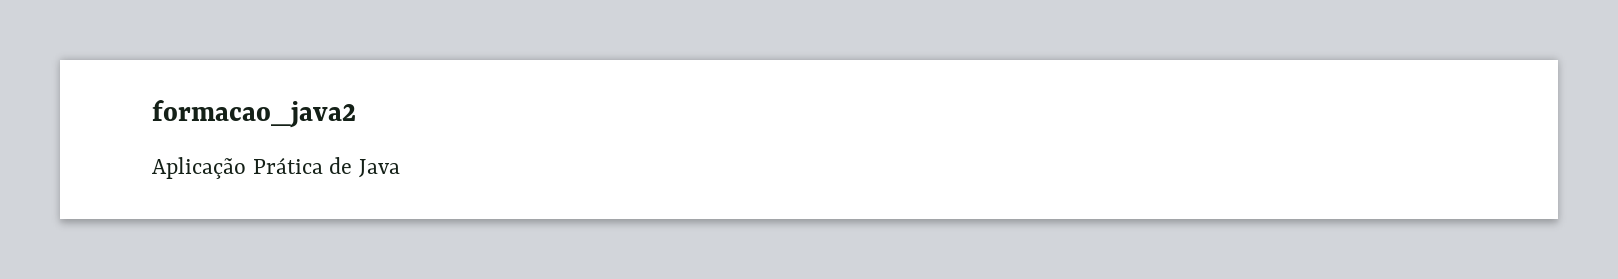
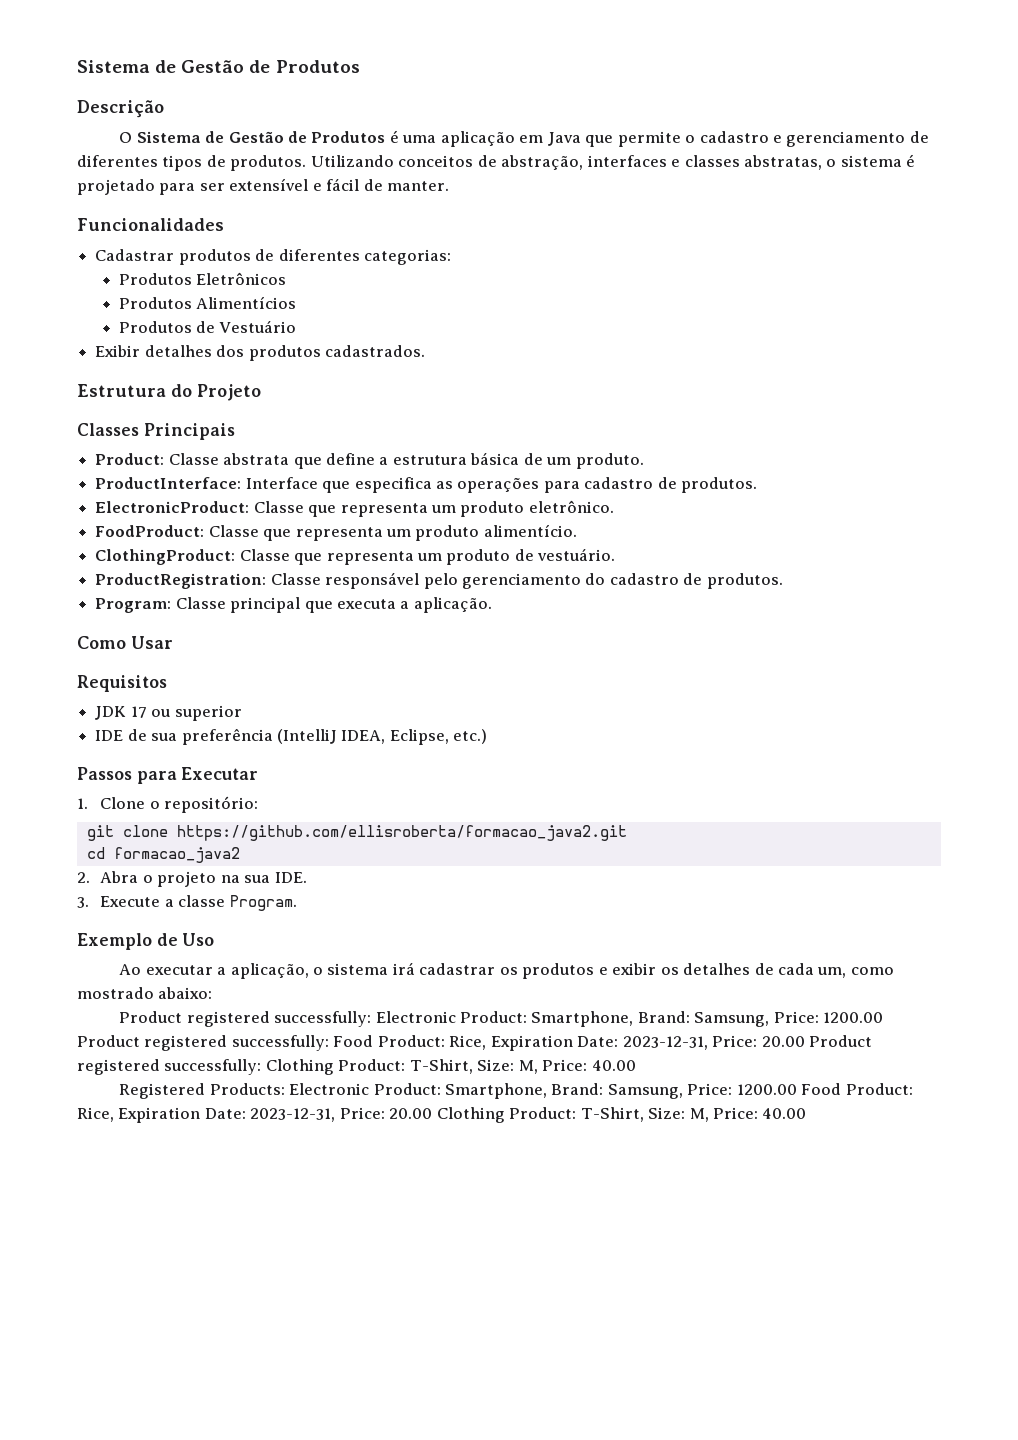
[152,100,356,128] [152,157,400,179] formacao_java2 // Aplicação Prática de Java -> [77,60,360,73] [77,100,164,118] [119,130,929,147] [77,154,916,171] [77,178,450,195] [77,218,224,231] [95,249,451,265] [118,272,287,285] [118,296,297,309] [118,320,297,333] [95,345,425,361] [77,384,261,401] [77,423,235,440] [95,452,644,469] [95,477,758,493] [95,500,614,517] [95,524,577,541] [95,548,616,565] [95,572,783,589] [95,597,492,613] [77,636,173,649] [77,675,167,692] [95,705,242,721] [95,728,488,745] [77,767,259,784] [77,796,259,813] [86,825,627,841] [86,847,240,863] [77,871,307,887] [77,895,297,911] [77,933,215,950] [119,962,894,979] [77,987,213,999] [119,1011,884,1027] [77,1035,873,1051] [77,1059,636,1075] [119,1083,913,1099] [77,1107,807,1123] Sistema de Gestão de Produtos // Descrição // O Sistema de Gestão de Produtos é uma aplicação em Java que permite o cadastro e gerenciamento de diferentes tipos de produtos. Utilizando conceitos de abstração, interfaces e classes abstratas, o sistema é projetado para ser extensível e fácil de manter. // Funcionalidades // Cadastrar produtos de diferentes categorias: // Produtos Eletrônicos // Produtos Alimentícios // Produtos de Vestuário // Exibir detalhes dos produtos cadastrados. // Estrutura do Projeto // Classes Principais // Product: Classe abstrata que define a estrutura básica de um produto. // ProductInterface: Interface que especifica as operações para cadastro de produtos. // ElectronicProduct: Classe que representa um produto eletrônico. // FoodProduct: Classe que representa um produto alimentício. // ClothingProduct: Classe que representa um produto de vestuário. // ProductRegistration: Classe responsável pelo gerenciamento do cadastro de produtos. // Program: Classe principal que executa a aplicação. // Como Usar // Requisitos // JDK 17 ou superior // IDE de sua preferência (IntelliJ IDEA, Eclipse, etc.) // Passos para Executar // 1. Clone o repositório: // git clone https://github.com/ellisroberta/formacao_java2.git // cd formacao_java2 // 2. Abra o projeto na sua IDE. // 3. Execute a classe Program. // Exemplo de Uso // Ao executar a aplicação, o sistema irá cadastrar os produtos e exibir os detalhes de cada um, como mostrado abaixo: // Product registered successfully: Electronic Product: Smartphone, Brand: Samsung, Price: 1200.00 Product registered successfully: Food Product: Rice, Expiration Date: 2023-12-31, Price: 20.00 Product registered successfully: Clothing Product: T-Shirt, Size: M, Price: 40.00 // Registered Products: Electronic Product: Smartphone, Brand: Samsung, Price: 1200.00 Food Product: Rice, Expiration Date: 2023-12-31, Price: 20.00 Clothing Product: T-Shirt, Size: M, Price: 40.00

